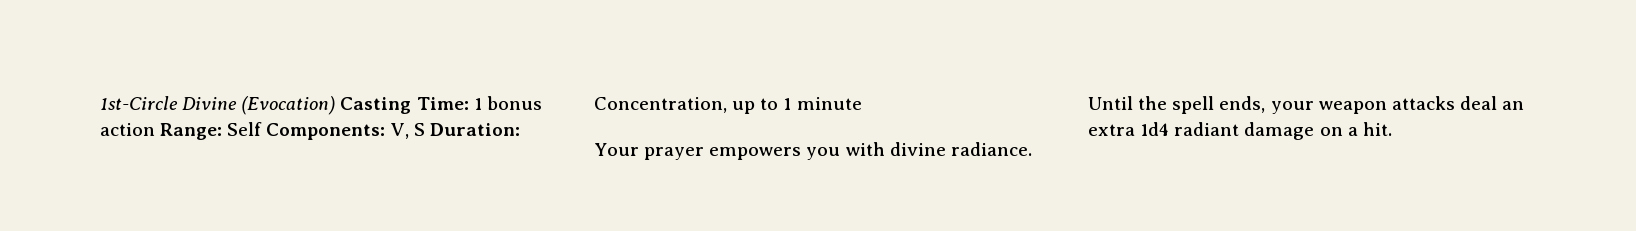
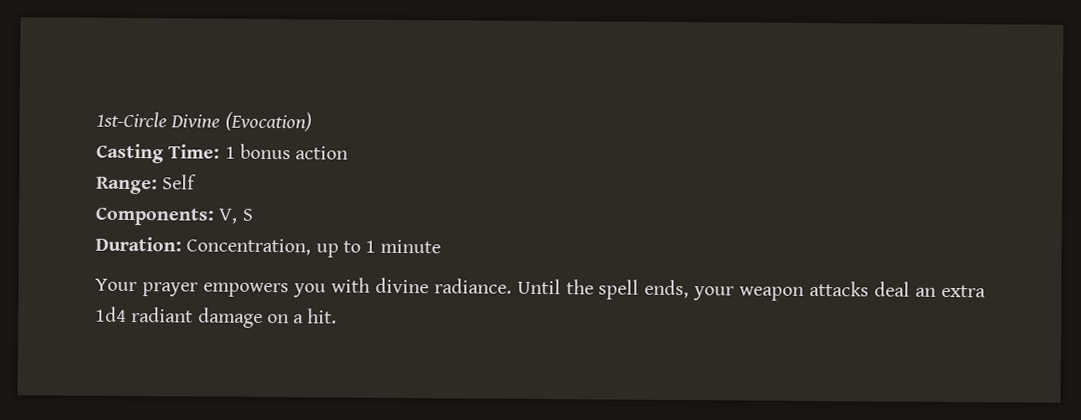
(336, 105) none -> (312, 121) //
(155, 129) none -> (349, 153) //
(263, 129) none -> (198, 182) //
(425, 129) none -> (254, 214) //

